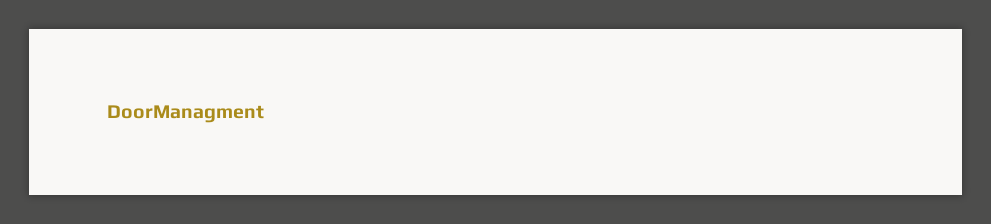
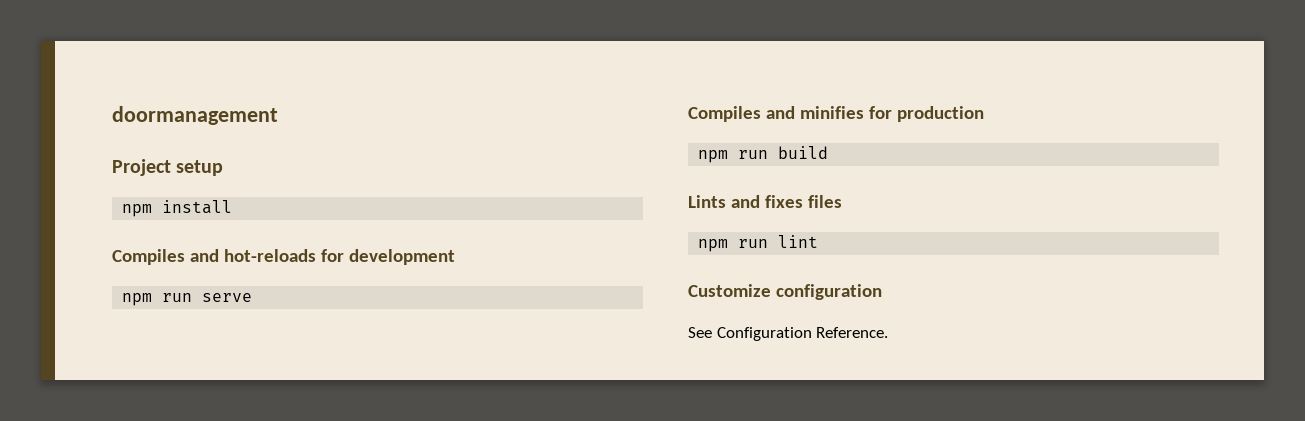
[107,105,264,123] DoorManagment -> [112,106,278,125] [112,159,224,176] [122,200,233,217] [112,249,455,265] [122,293,253,306] [688,106,984,122] [698,146,829,163] [688,195,842,208] [698,235,819,252] [688,284,882,300] [688,327,889,341] doormanagement // Project setup // npm install // Compiles and hot-reloads for development // npm run serve // Compiles and minifies for production // npm run build // Lints and fixes files // npm run lint // Customize configuration // See Configuration Reference.

